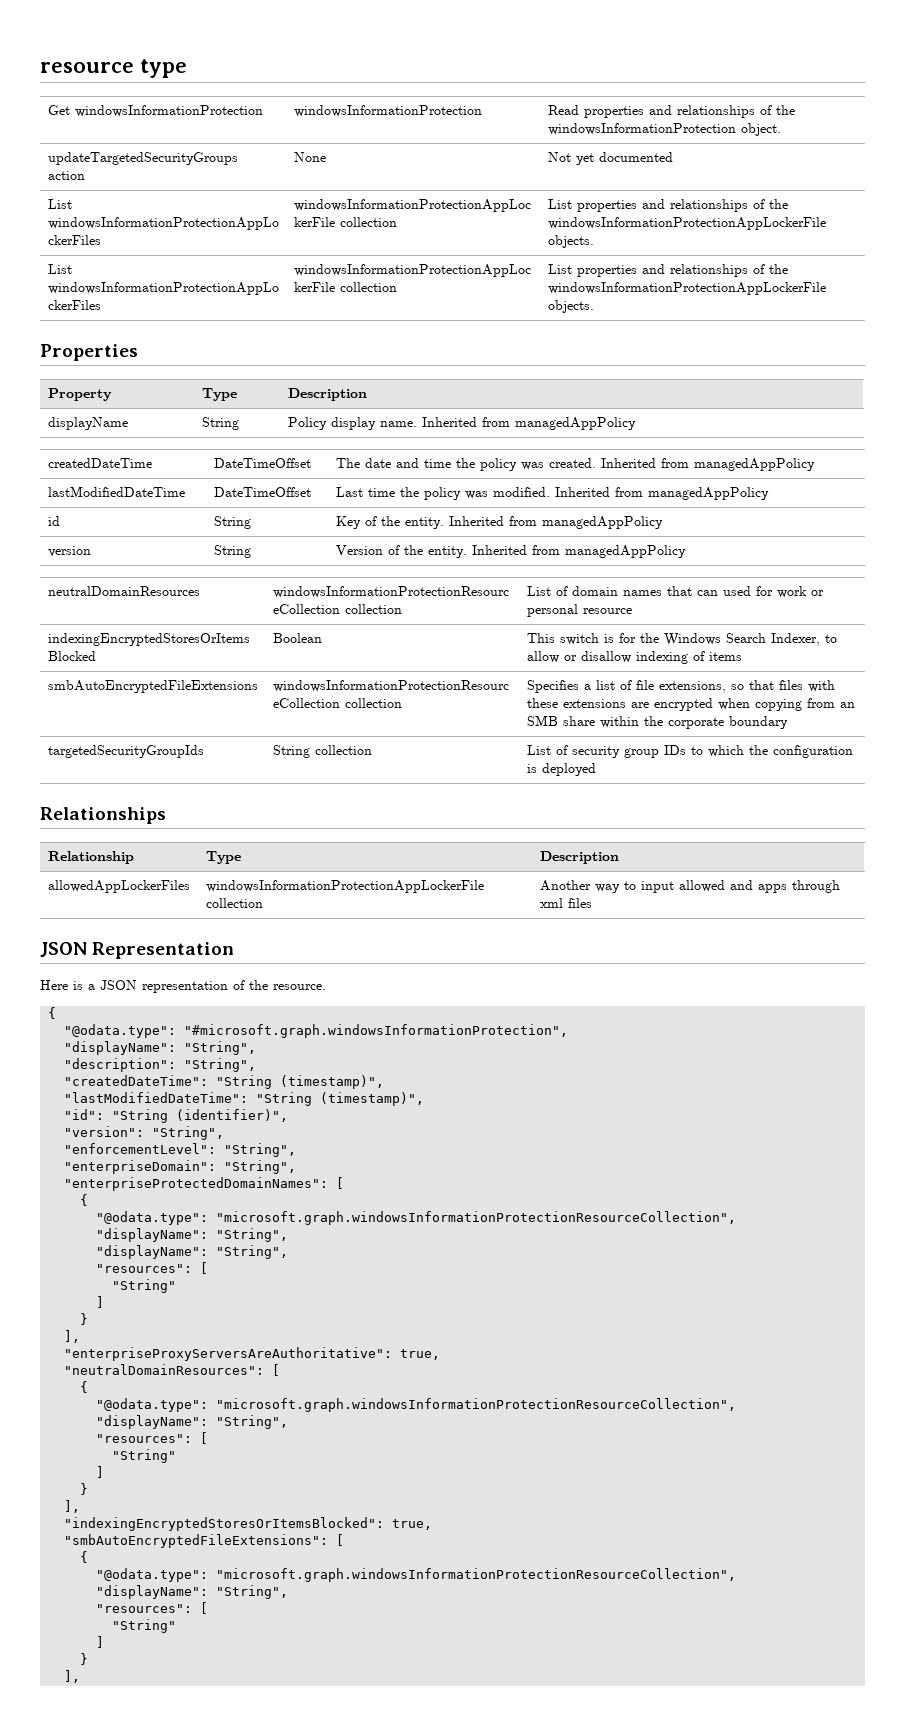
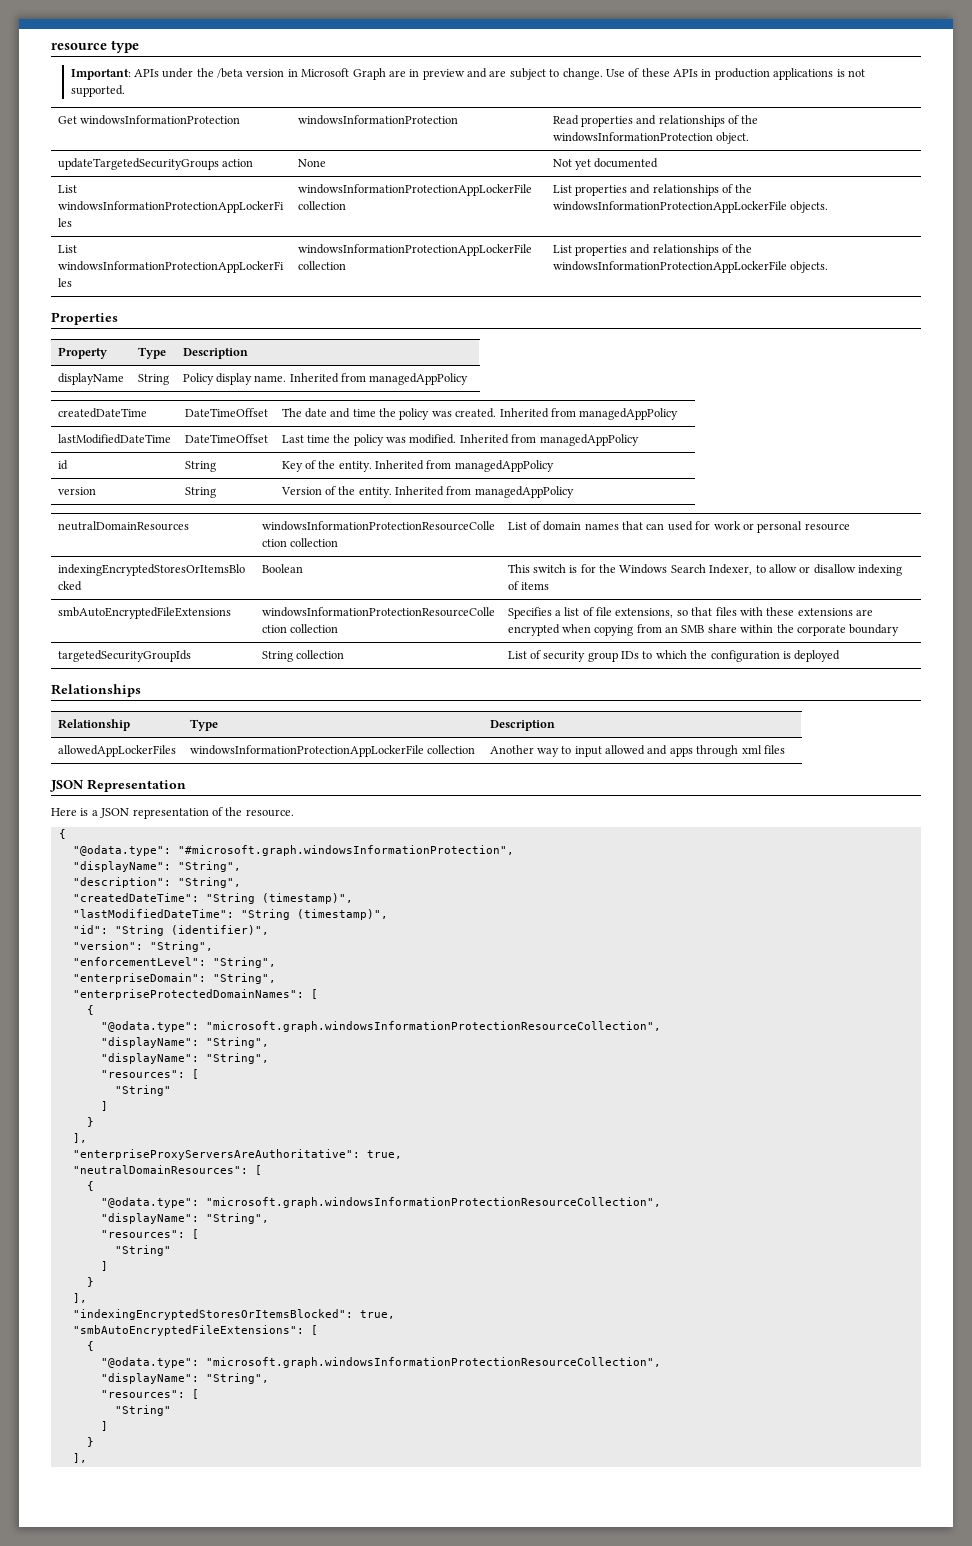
(187, 68) none -> [70,68,865,80] [70,85,125,97] // Important: APIs under the /beta version in Microsoft Graph are in preview and are subject to change. Use of these APIs in production applications is not supported.

